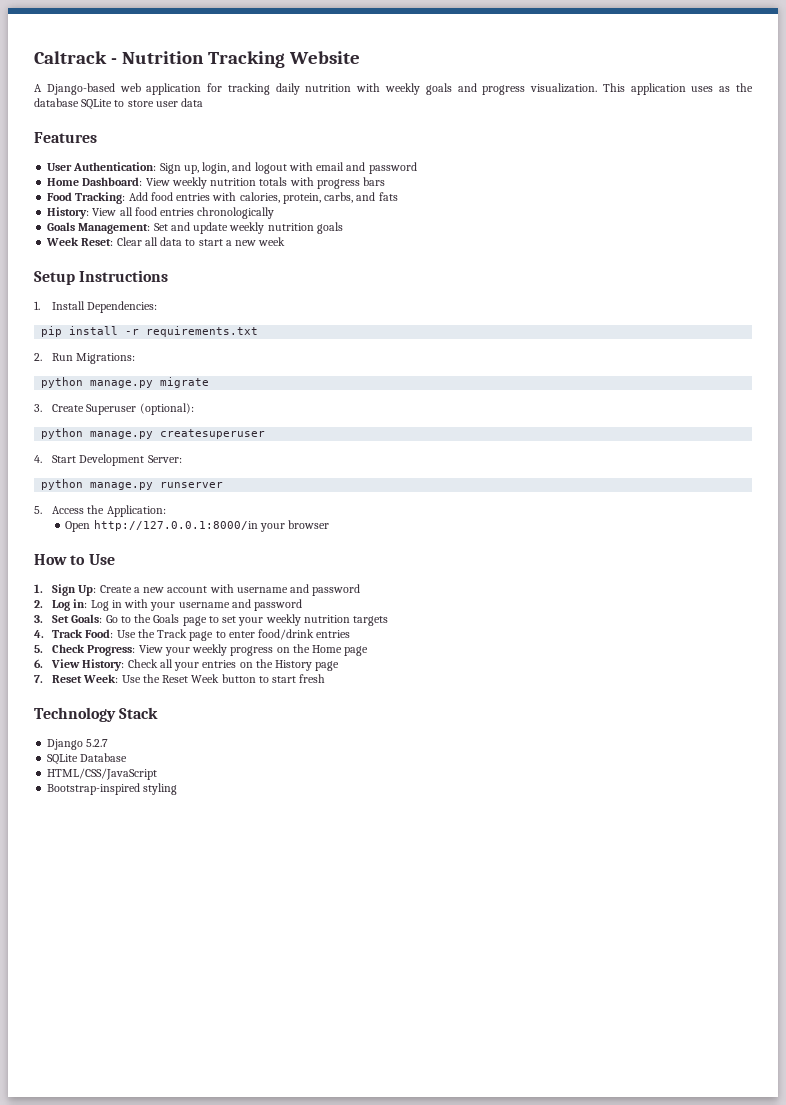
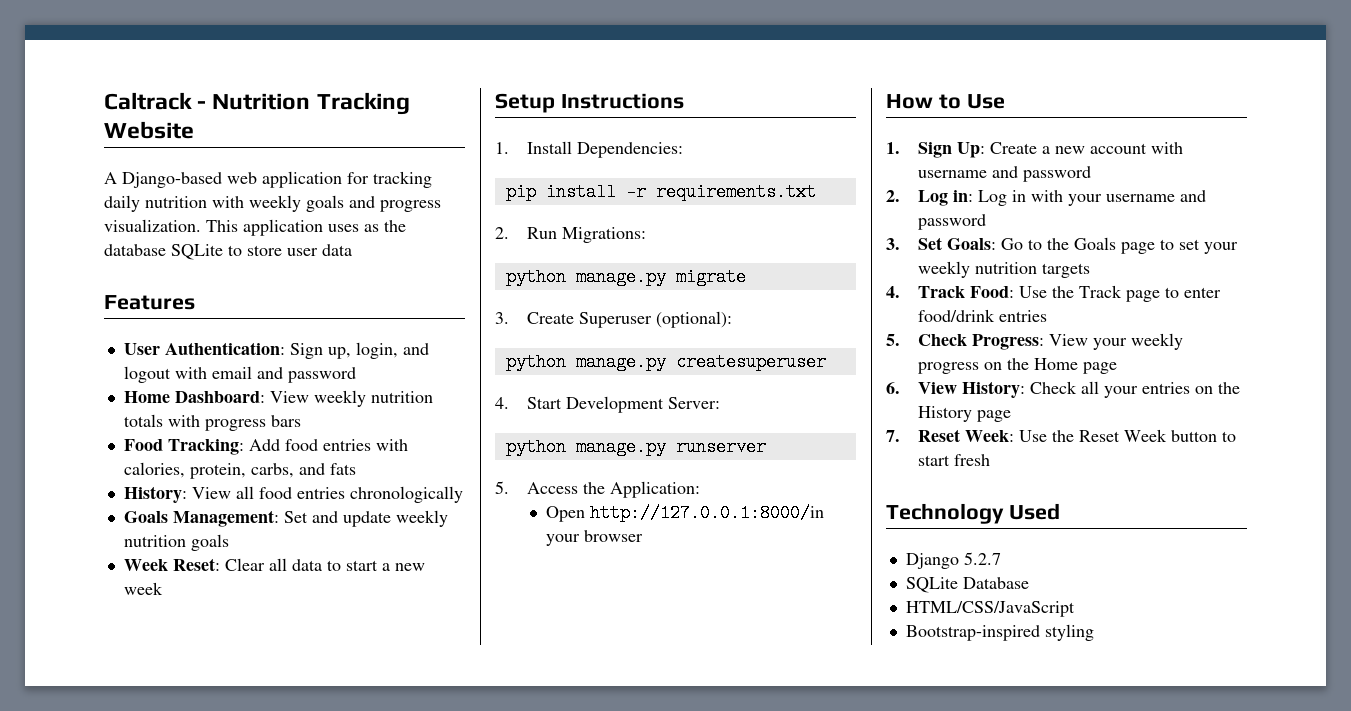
[119,707,159,719] Stack -> [1008,503,1060,520] Used

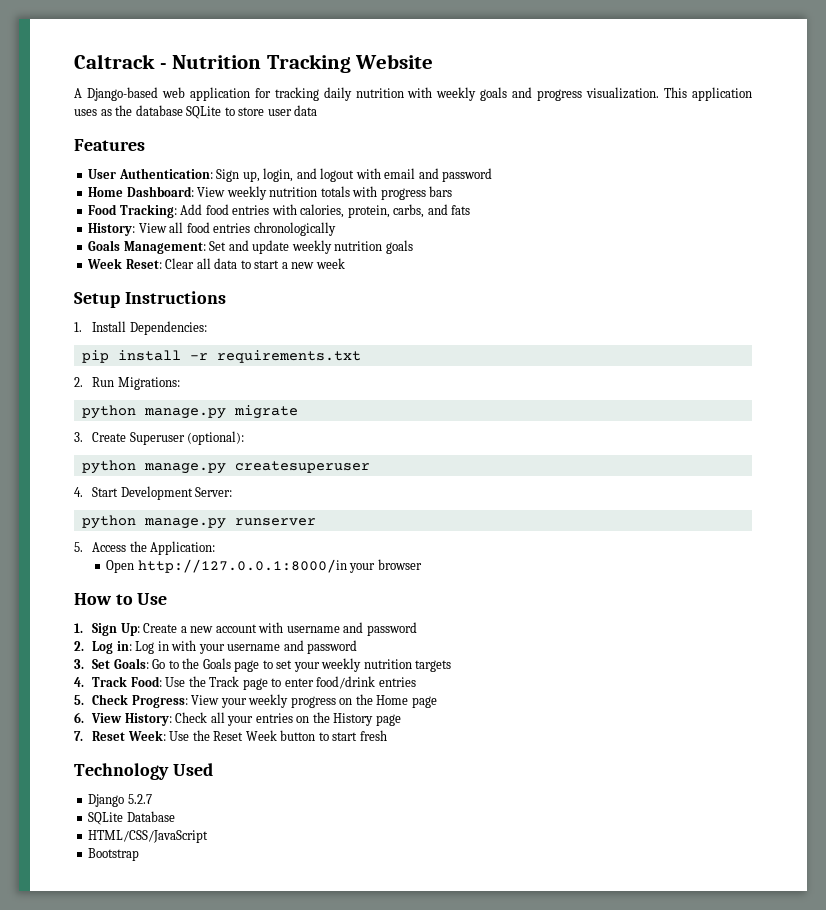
[905,624,1094,641] Bootstrap-inspired styling -> [88,848,140,861] Bootstrap

